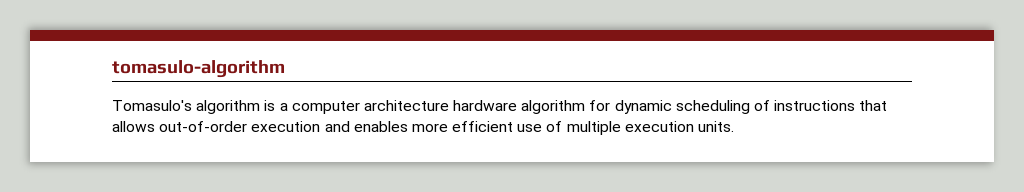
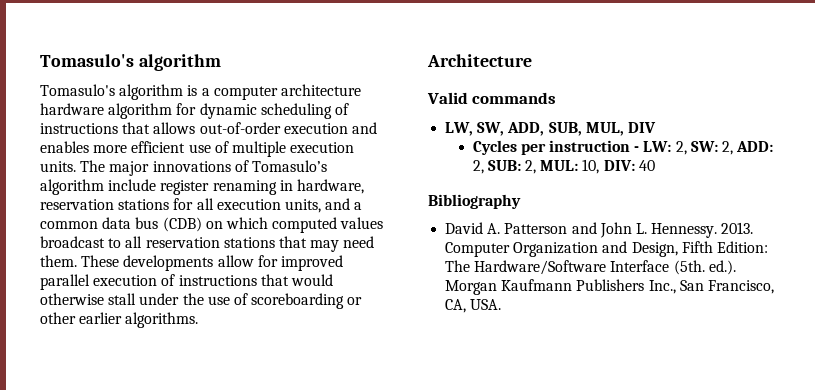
[112,60,285,78] tomasulo-algorithm -> [40,54,221,71] Tomasulo's algorithm
(735, 126) none -> [80,160,327,176] [40,179,364,195] [40,198,363,213] [40,217,384,233] [40,236,375,252] [40,255,343,271] [40,274,333,290] [40,293,363,309] [40,312,199,328] [427,54,532,67] [427,92,557,104] [445,122,656,136] [472,140,774,155] [472,159,655,174] [428,194,521,209] [445,222,754,238] [445,241,768,257] [445,260,736,275] [445,279,774,295] [445,299,502,313] The major innovations of Tomasulo’s algorithm include register renaming in hardware, reservation stations for all execution units, and a common data bus (CDB) on which computed values broadcast to all reservation stations that may need them. These developments allow for improved parallel execution of instructions that would otherwise stall under the use of scoreboarding or other earlier algorithms. // Architecture // Valid commands // LW, SW, ADD, SUB, MUL, DIV // Cycles per instruction - LW: 2, SW: 2, ADD: 2, SUB: 2, MUL: 10, DIV: 40 // Bibliography // David A. Patterson and John L. Hennessy. 2013. Computer Organization and Design, Fifth Edition: The Hardware/Software Interface (5th. ed.). Morgan Kaufmann Publishers Inc., San Francisco, CA, USA.

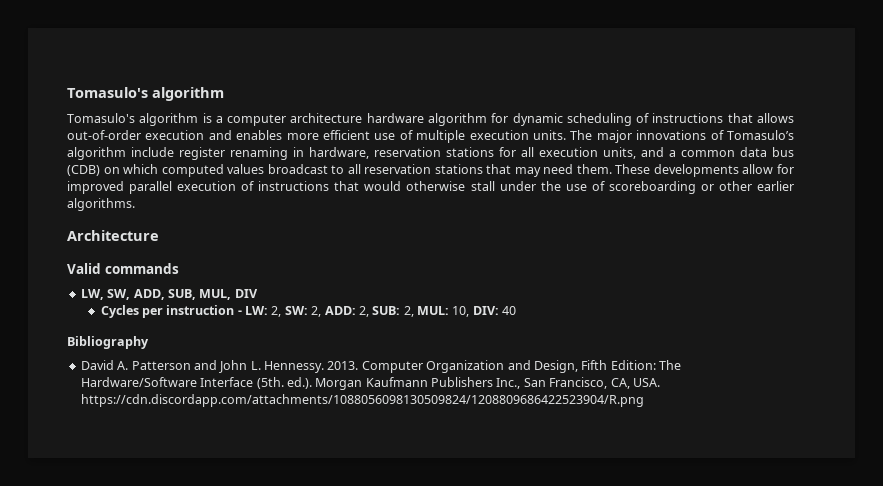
(502, 304) none -> [80,394,644,407] https://cdn.discordapp.com/attachments/1088056098130509824/1208809686422523904/R.png

